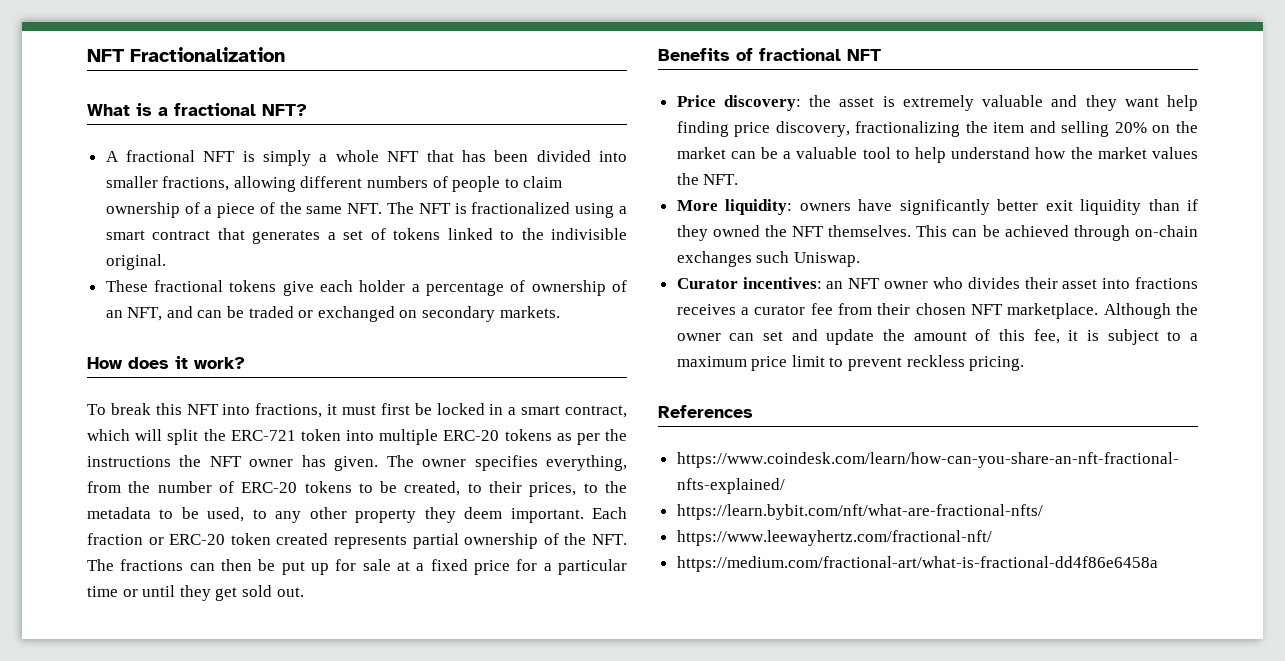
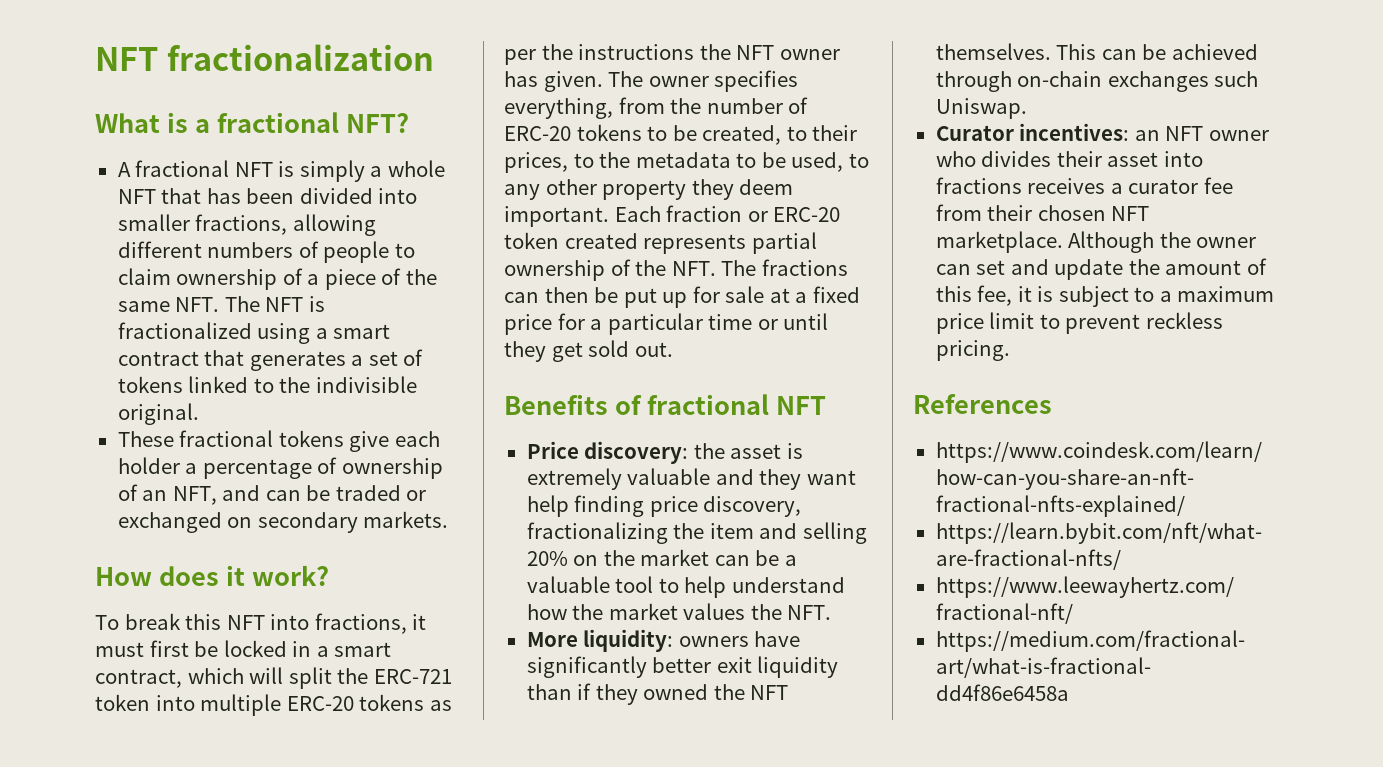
[87,47,285,62] NFT Fractionalization -> [95,44,434,71] NFT fractionalization

